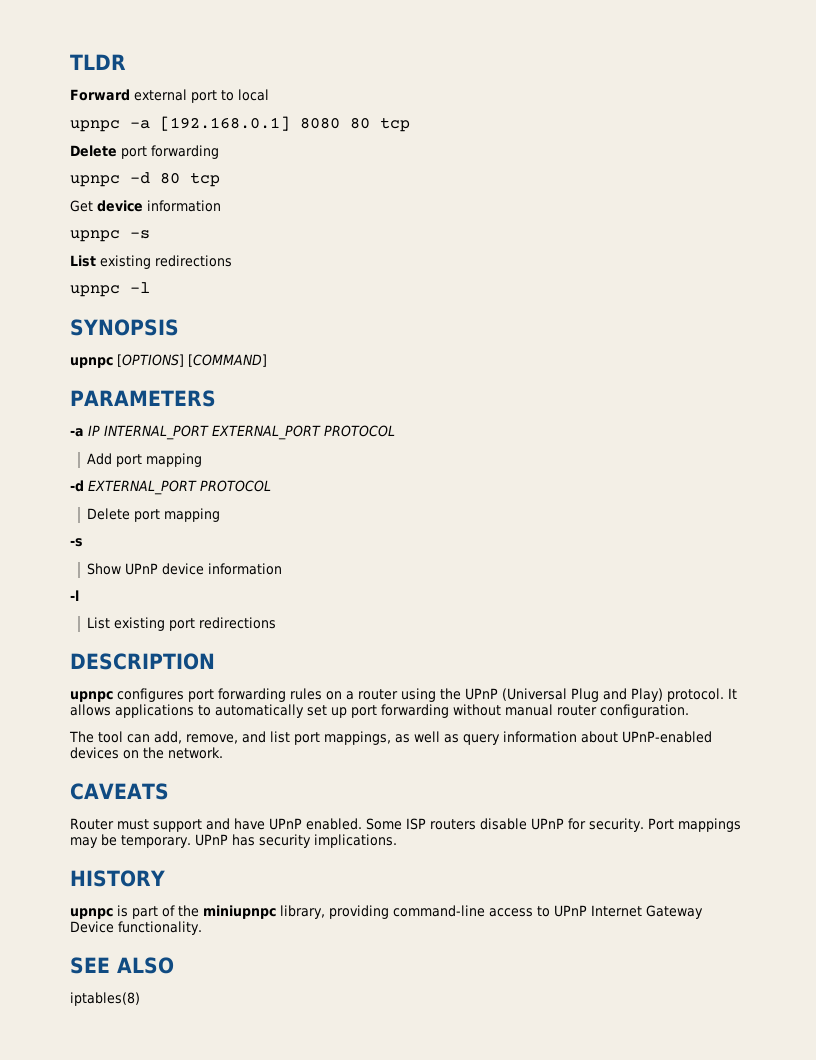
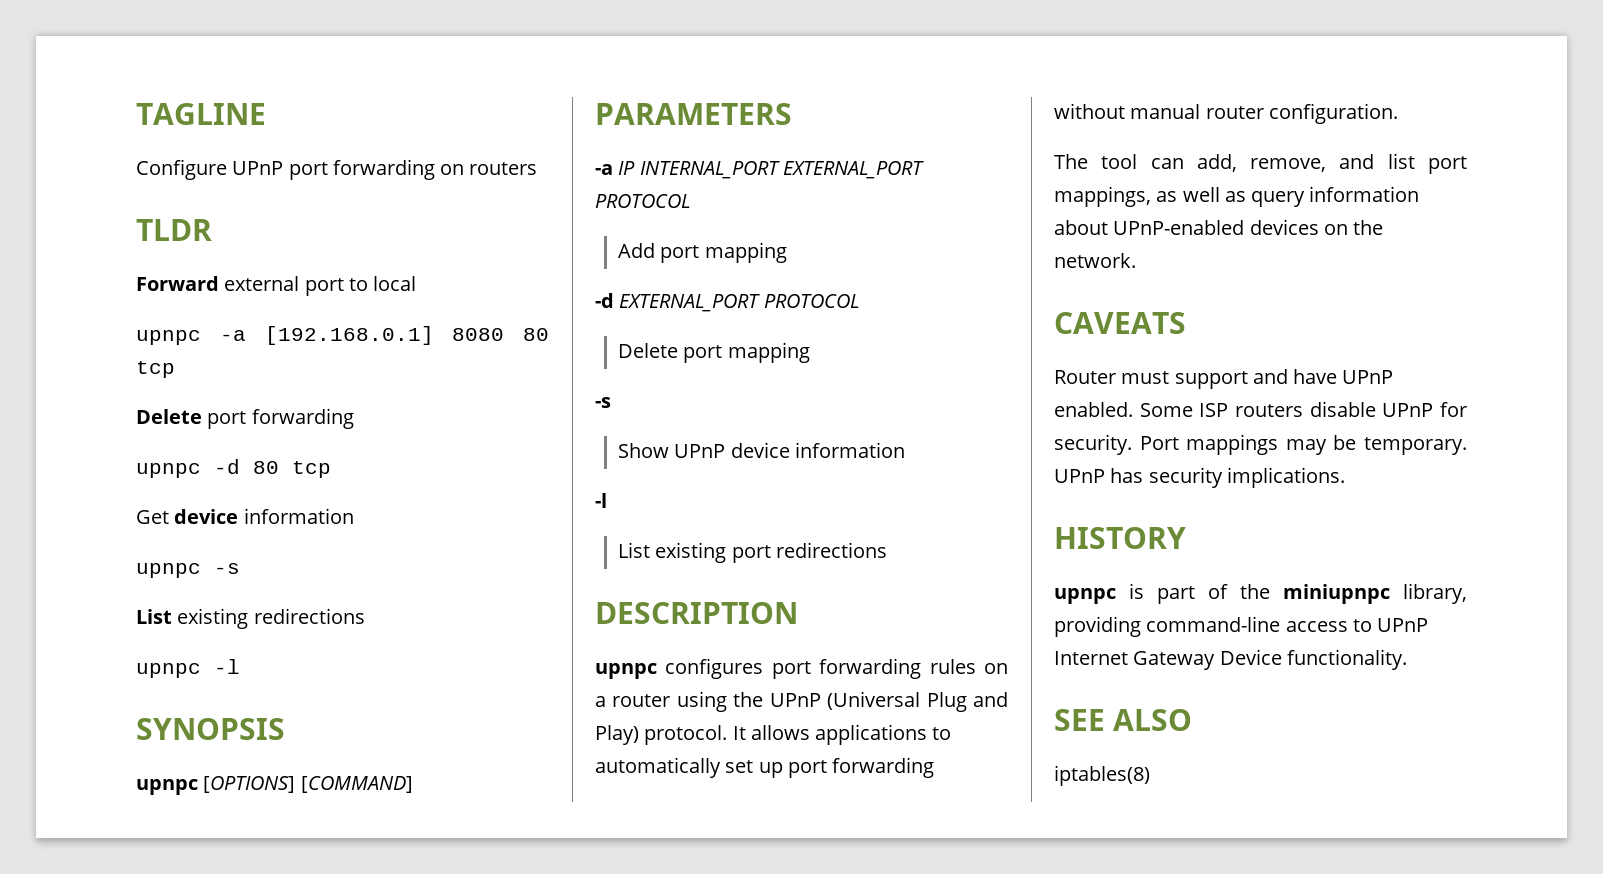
(70, 62) none -> [136,103,266,125] [136,159,538,180] TAGLINE // Configure UPnP port forwarding on routers //

